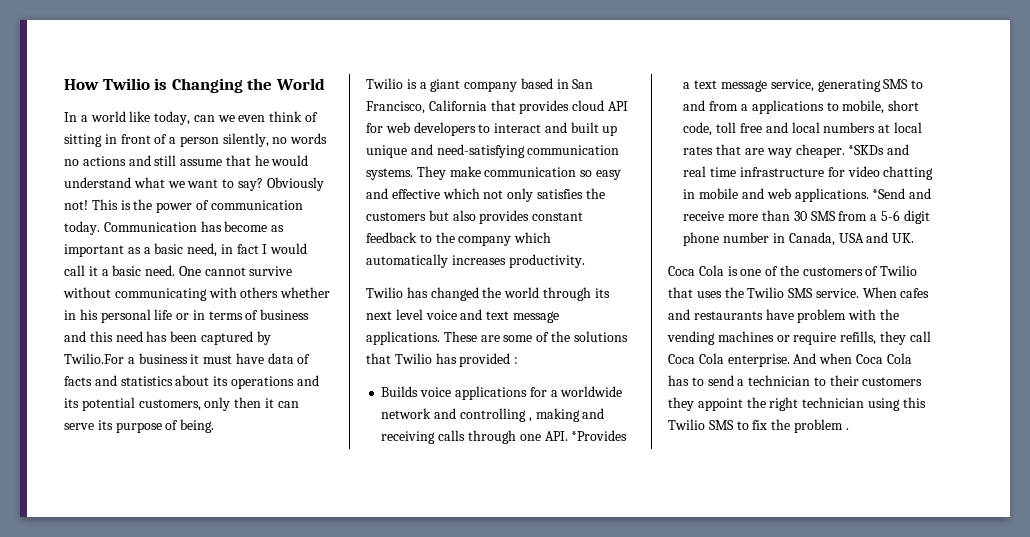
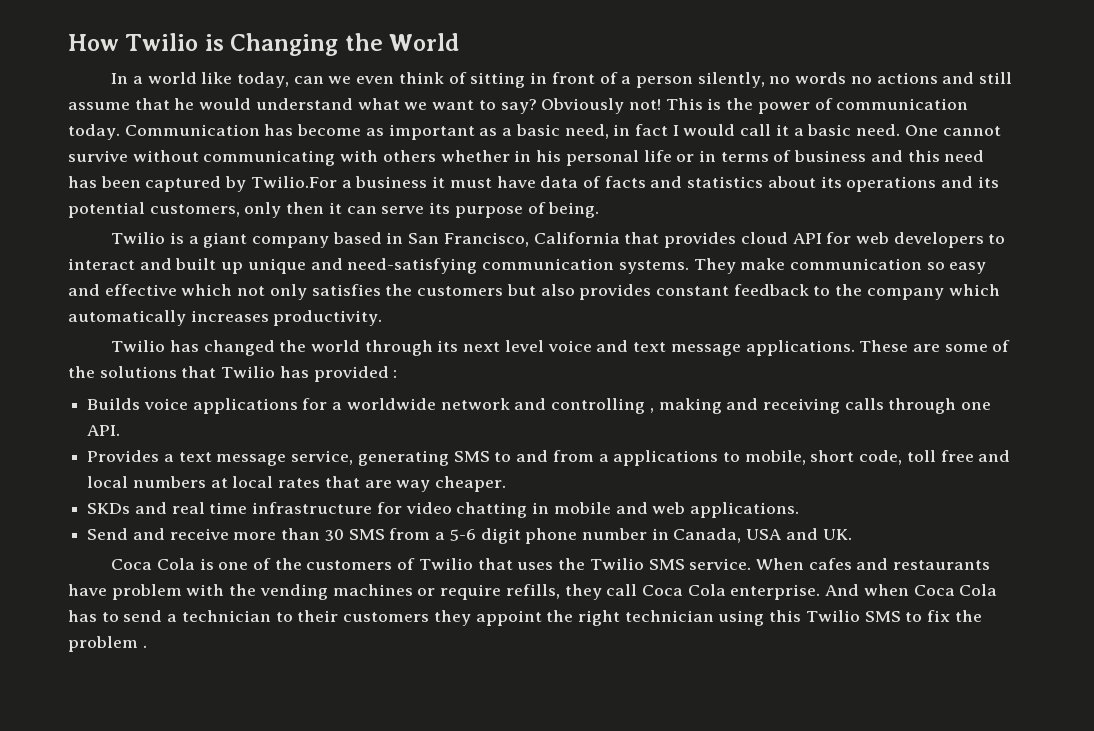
[571,430,628,441] *Provides -> [87,450,160,462] // Provides
[848,145,885,155] *SKDs -> [87,503,131,514] // SKDs
[872,188,906,199] *Send -> [87,528,129,540] // Send

